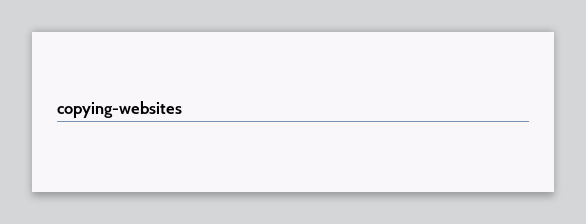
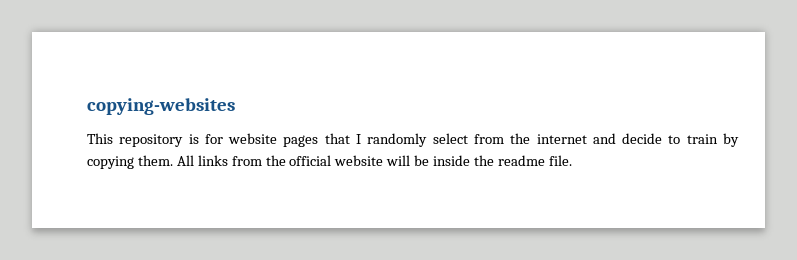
(182, 109) none -> [87,133,739,147] [87,155,572,169] // This repository is for website pages that I randomly select from the internet and decide to train by copying them. All links from the official website will be inside the readme file.

